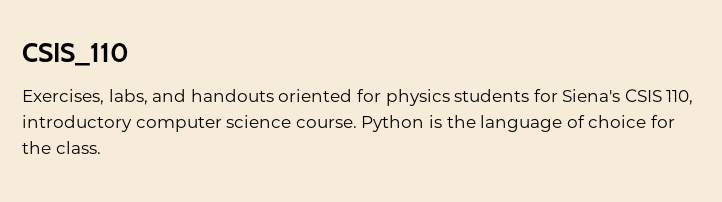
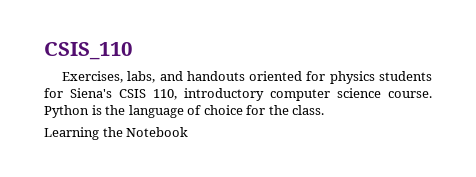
(101, 147) none -> [44,127,189,140] // Learning the Notebook

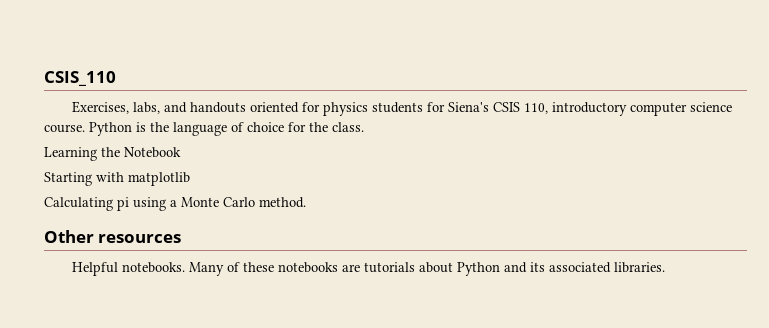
(189, 132) none -> [44,172,190,186] [44,197,306,211] [44,230,182,243] [71,262,665,276] // Starting with matplotlib // Calculating pi using a Monte Carlo method. // Other resources // Helpful notebooks. Many of these notebooks are tutorials about Python and its associated libraries.

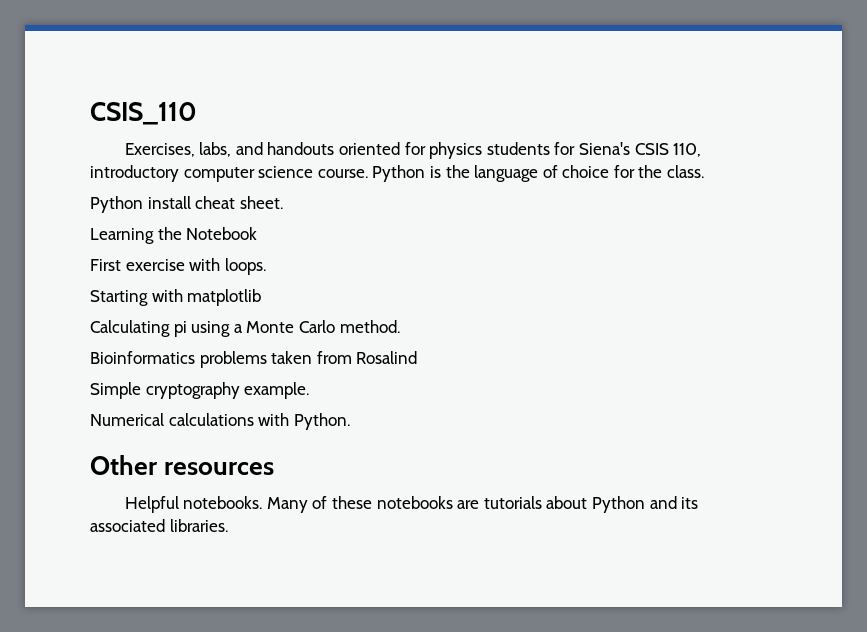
(364, 127) none -> [90,196,283,213] // Python install cheat sheet.
(181, 152) none -> [90,258,266,275] // First exercise with loops.
(306, 202) none -> [90,351,418,368] [90,382,310,399] [90,413,350,430] // Bioinformatics problems taken from Rosalind // Simple cryptography example. // Numerical calculations with Python.

